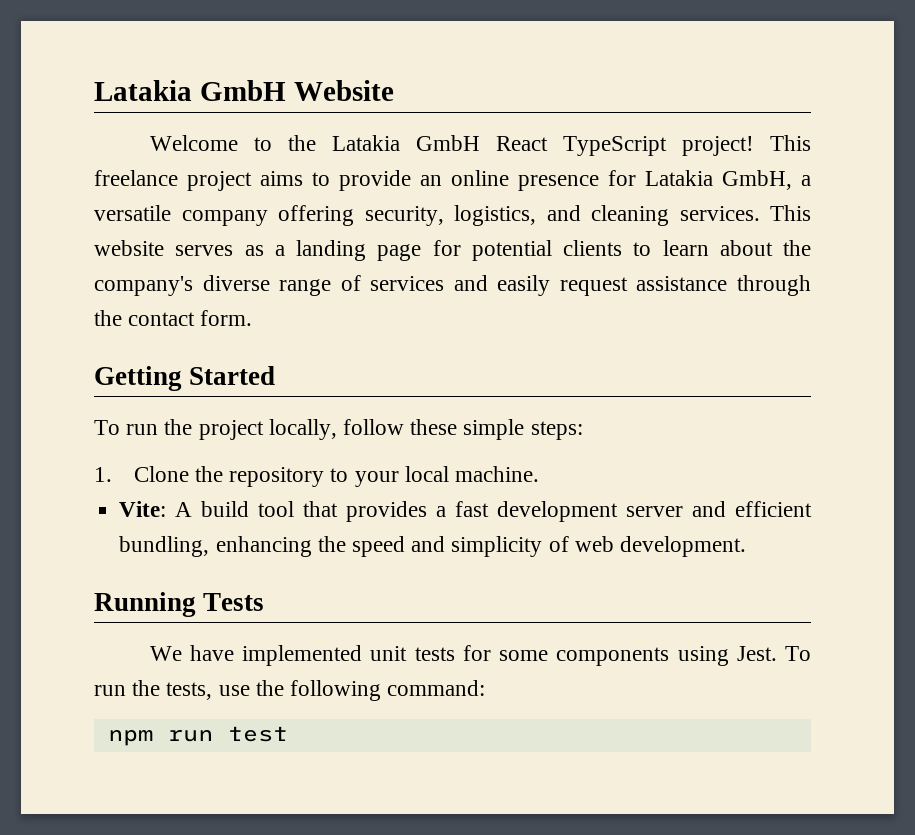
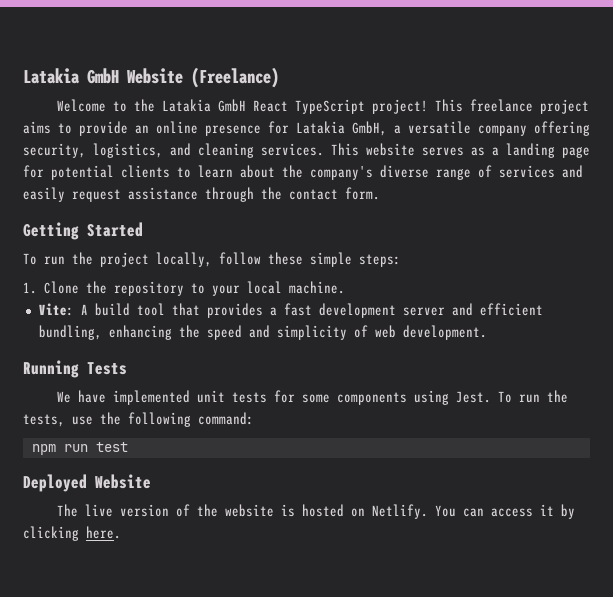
(394, 90) none -> [191,67,279,88] (Freelance)
(288, 734) none -> [23,474,151,492] [56,504,575,519] [23,526,121,541] // Deployed Website // The live version of the website is hosted on Netlify. You can access it by clicking here.

